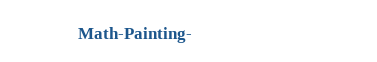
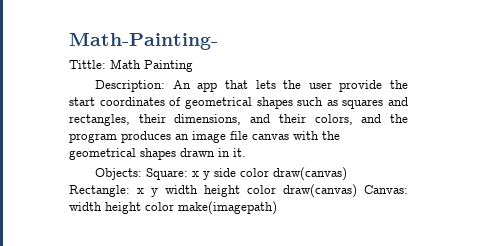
(192, 35) none -> [69,59,193,72] [95,80,409,92] [69,97,408,109] [69,114,409,126] [69,131,340,143] [69,148,246,160] [95,167,348,181] [69,184,408,198] [69,201,277,215] // Tittle: Math Painting // Description: An app that lets the user provide the start coordinates of geometrical shapes such as squares and rectangles, their dimensions, and their colors, and the program produces an image file canvas with the geometrical shapes drawn in it. // Objects: Square: x y side color draw(canvas) Rectangle: x y width height color draw(canvas) Canvas: width height color make(imagepath)

